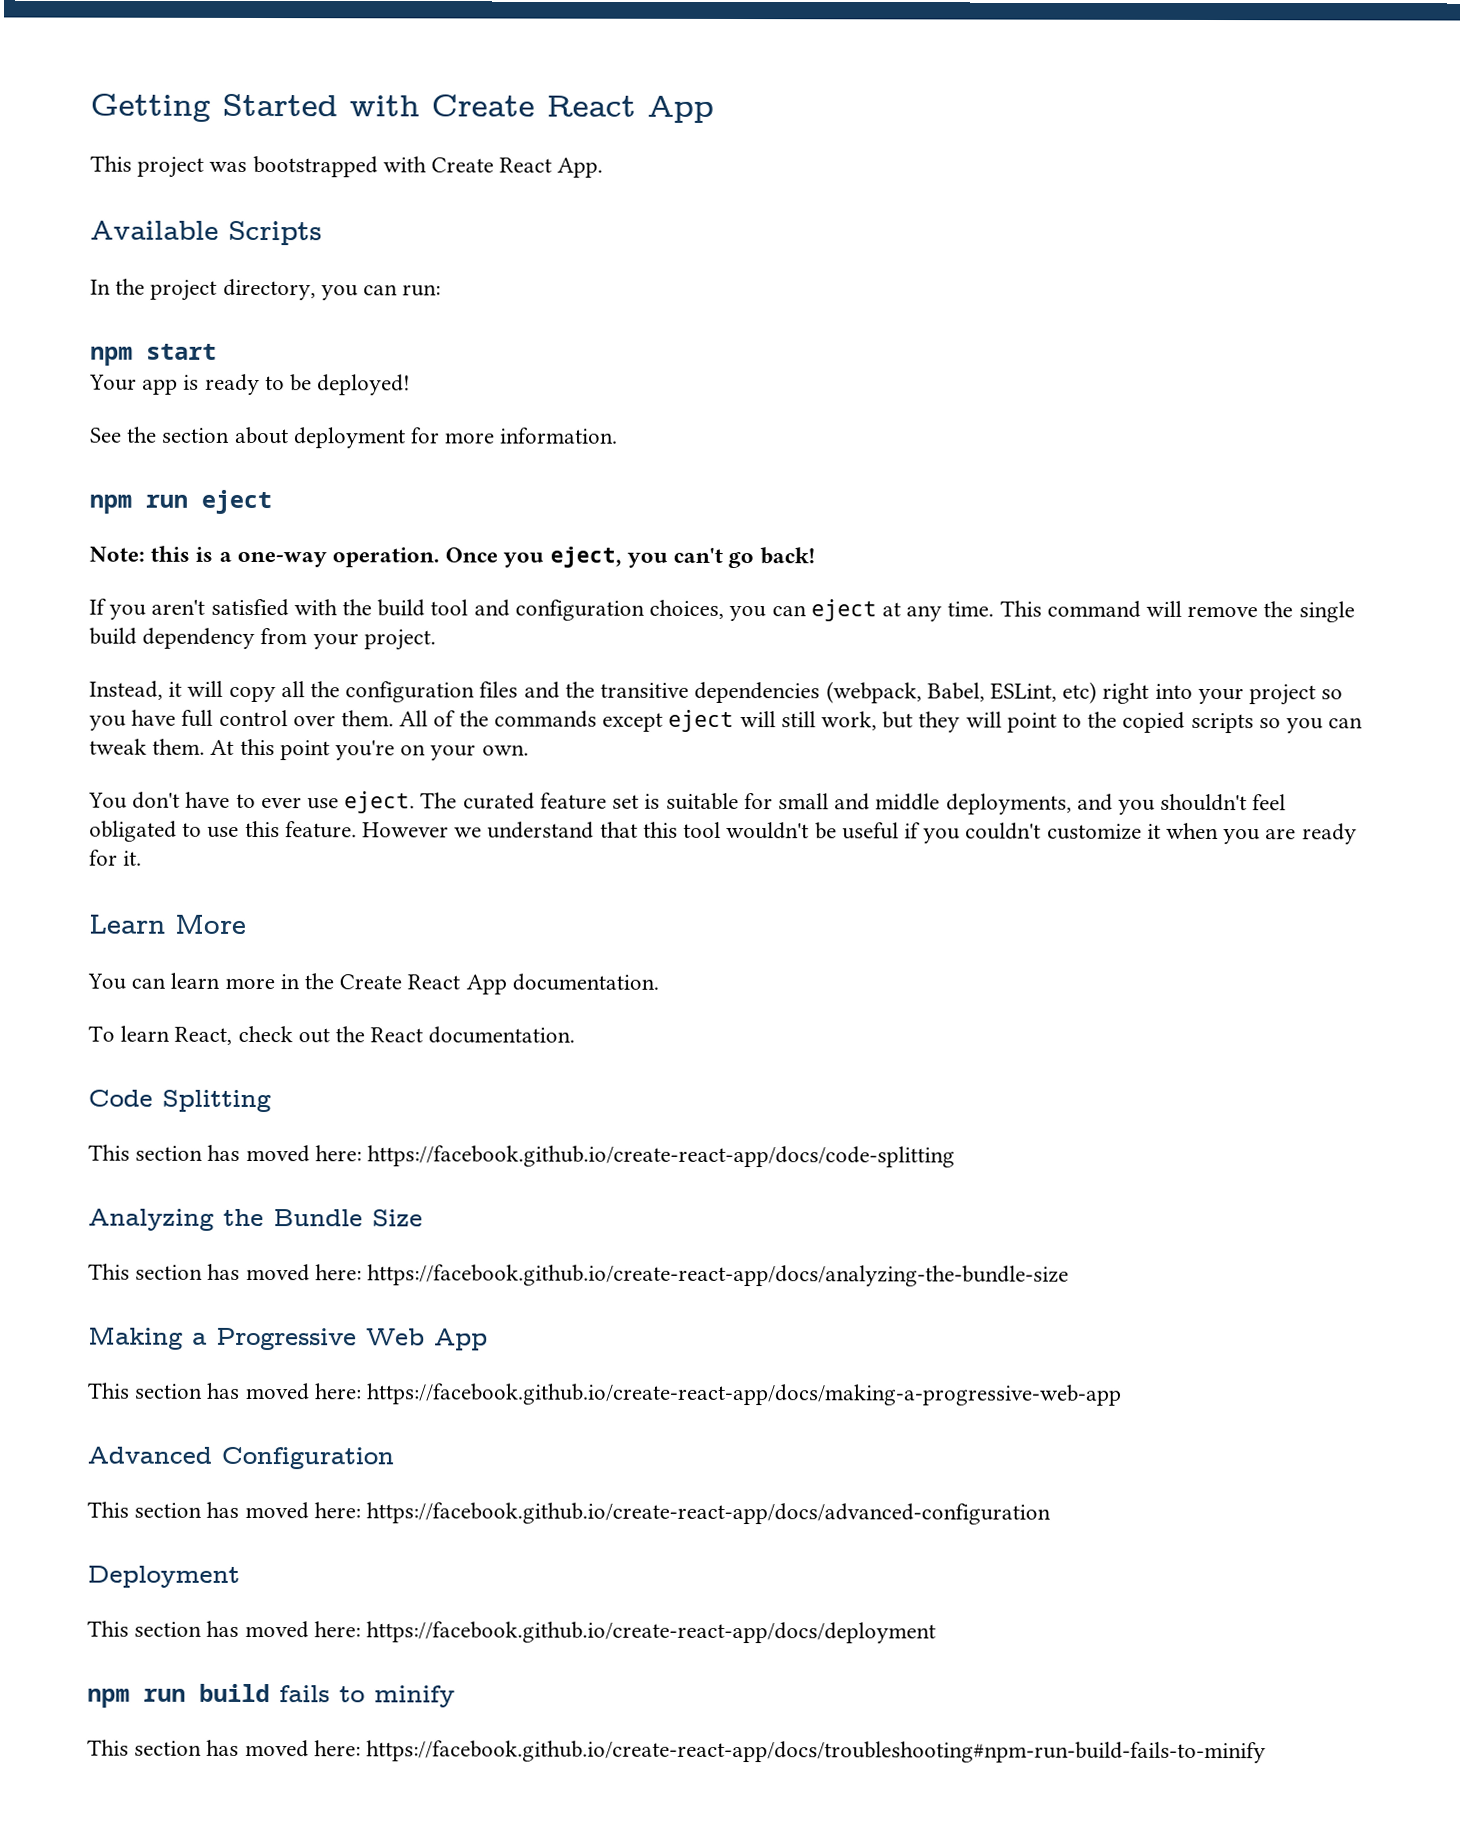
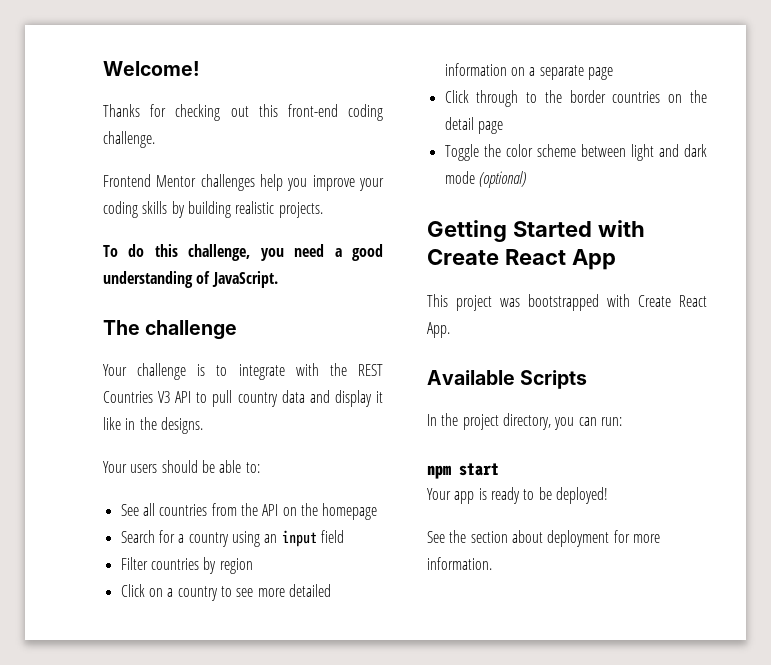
(90, 107) none -> [103,61,200,76] [103,104,383,121] [103,131,155,148] [103,174,384,191] [103,201,323,218] [103,244,383,261] [103,271,278,288] [103,320,238,340] [103,363,383,380] [103,390,383,407] [103,417,203,434] [103,460,260,473] [120,503,378,520] [120,530,344,547] [120,557,253,574] [120,584,331,601] [444,63,613,80] [444,90,707,107] [444,117,503,134] [444,144,707,161] [444,171,526,188] Welcome! // Thanks for checking out this front-end coding challenge. // Frontend Mentor challenges help you improve your coding skills by building realistic projects. // To do this challenge, you need a good understanding of JavaScript. // The challenge // Your challenge is to integrate with the REST Countries V3 API to pull country data and display it like in the designs. // Your users should be able to: // See all countries from the API on the homepage // Search for a country using an input field // Filter countries by region // Click on a country to see more detailed information on a separate page // Click through to the border countries on the detail page // Toggle the color scheme between light and dark mode (optional) //
[89,489,272,515] [89,545,815,569] [89,598,1355,623] [89,627,436,651] [89,680,1344,706] [89,709,1364,734] [89,738,529,761] [88,791,1287,815] [89,820,1357,845] [89,849,143,866] [88,914,247,934] [87,972,659,995] [88,1025,576,1045] [88,1089,271,1113] [88,1144,956,1168] [88,1208,423,1231] [88,1263,1070,1287] [88,1326,488,1351] [88,1382,1123,1406] [87,1446,394,1470] [87,1501,1052,1525] [87,1565,240,1588] [87,1620,937,1644] [87,1683,455,1708] [87,1739,1267,1764] // npm run eject // Note: this is a one-way operation. Once you eject, you can't go back! // If you aren't satisfied with the build tool and configuration choices, you can eject at any time. This command will remove the single build dependency from your project. // Instead, it will copy all the configuration files and the transitive dependencies (webpack, Babel, ESLint, etc) right into your project so you have full control over them. All of the commands except eject will still work, but they will point to the copied scripts so you can tweak them. At this point you're on your own. // You don't have to ever use eject. The curated feature set is suitable for small and middle deployments, and you shouldn't feel obligated to use this feature. However we understand that this tool wouldn't be useful if you couldn't customize it when you are ready for it. // Learn More // You can learn more in the Create React App documentation. // To learn React, check out the React documentation. // Code Splitting // This section has moved here: https://facebook.github.io/create-react-app/docs/code-splitting // Analyzing the Bundle Size // This section has moved here: https://facebook.github.io/create-react-app/docs/analyzing-the-bundle-size // Making a Progressive Web App // This section has moved here: https://facebook.github.io/create-react-app/docs/making-a-progressive-web-app // Advanced Configuration // This section has moved here: https://facebook.github.io/create-react-app/docs/advanced-configuration // Deployment // This section has moved here: https://facebook.github.io/create-react-app/docs/deployment // npm run build fails to minify // This section has moved here: https://facebook.github.io/create-react-app/docs/troubleshooting#npm-run-build-fails-to-minify -> (492, 563) none

